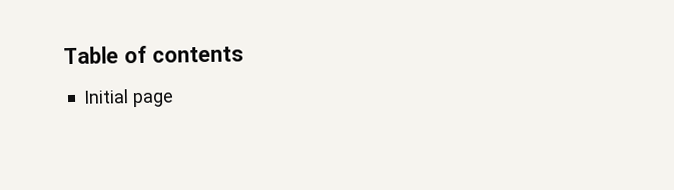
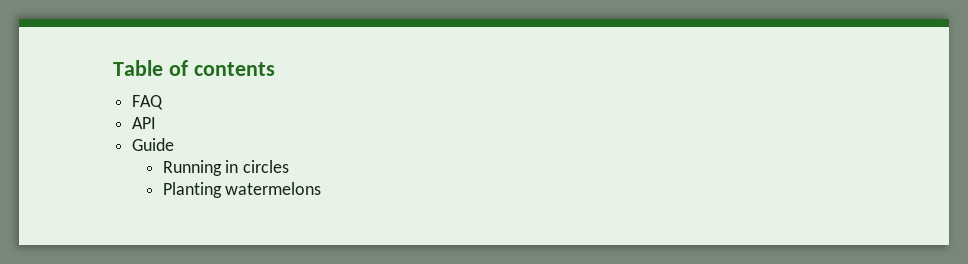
[83,89,175,108] Initial page -> [132,95,164,110] [132,117,157,129] [132,138,175,151] [162,160,289,176] [162,182,322,198] FAQ // API // Guide // Running in circles // Planting watermelons

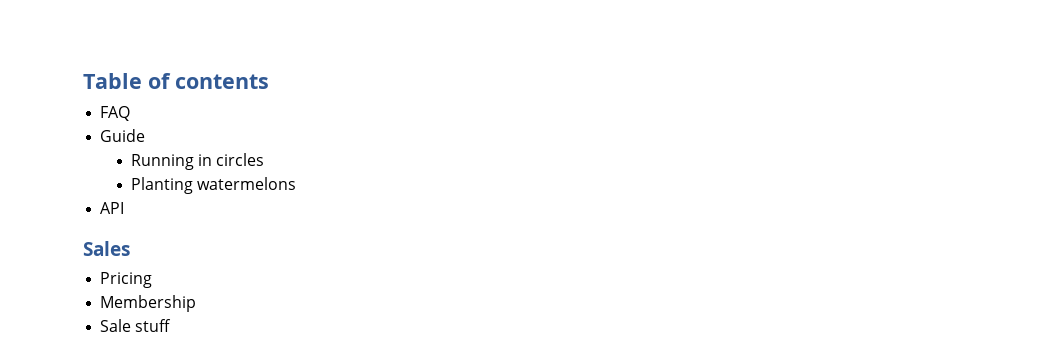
[132,117,157,129] // API -> (131, 113) none
(322, 188) none -> [100,202,125,214] [83,241,130,256] [100,272,153,288] [100,295,197,312] [100,319,172,332] // API // Sales // Pricing // Membership // Sale stuff

